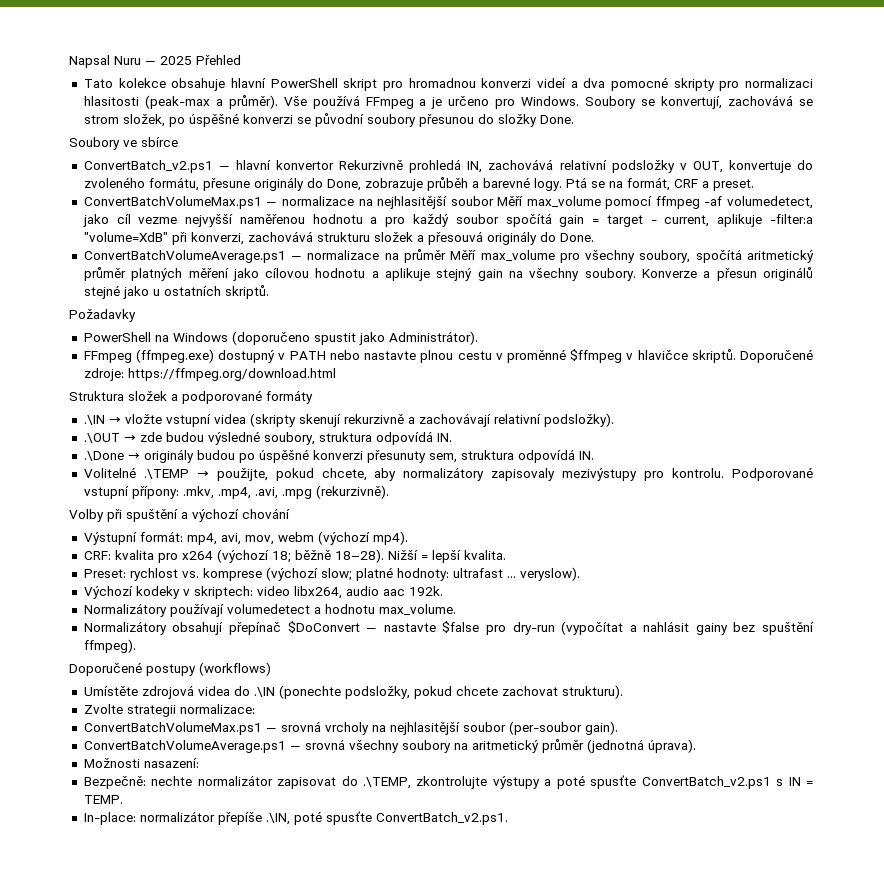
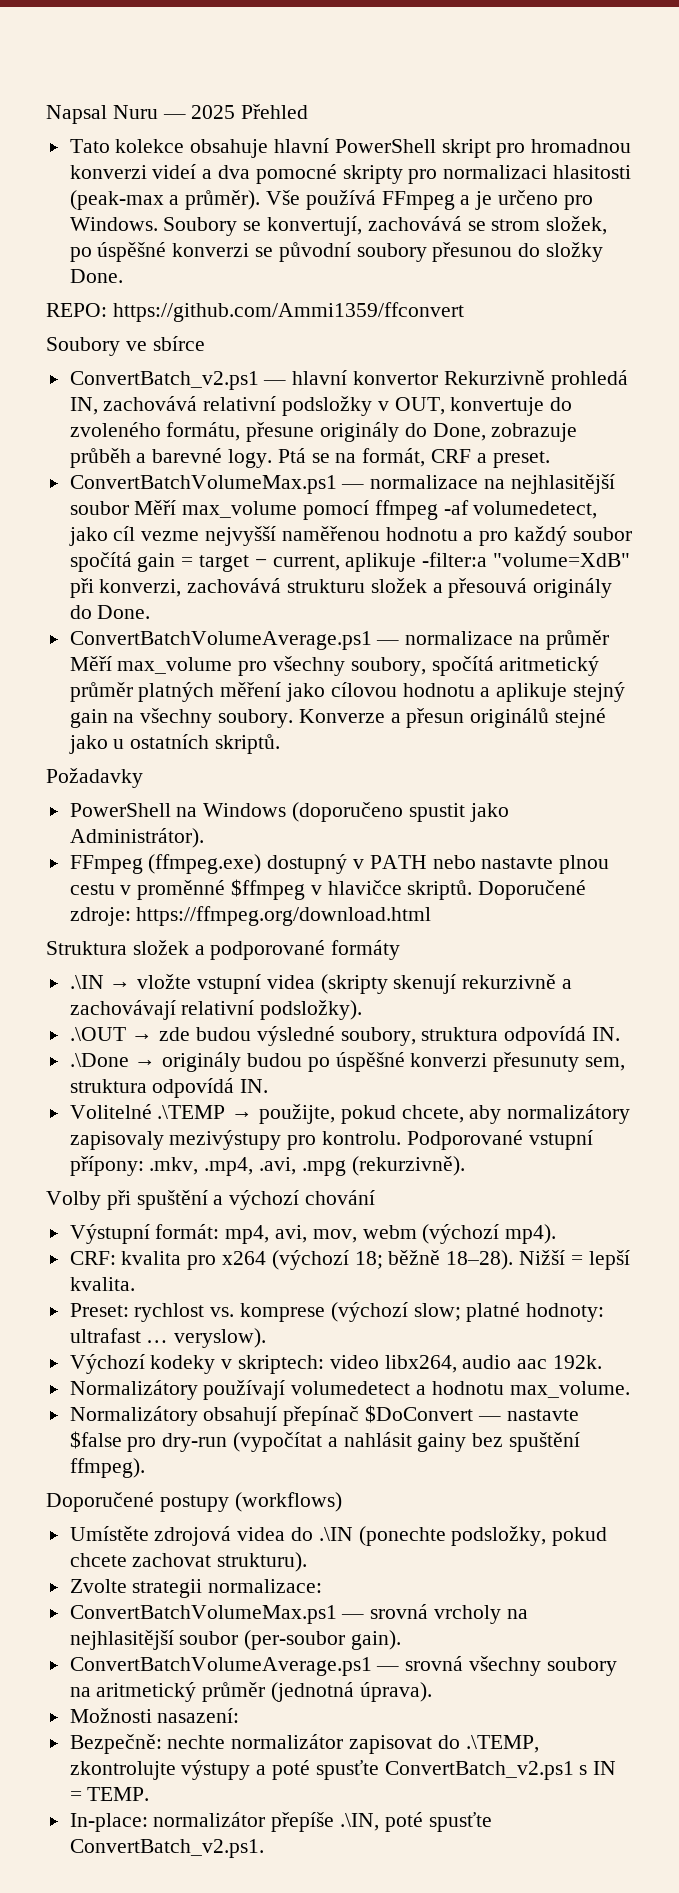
(574, 119) none -> [46,302,464,322] // REPO: https://github.com/Ammi1359/ffconvert

